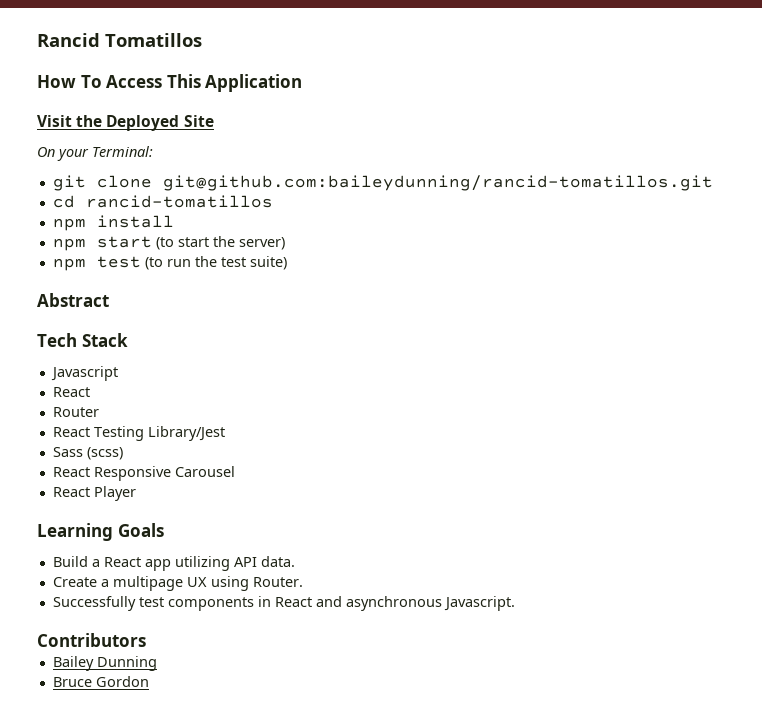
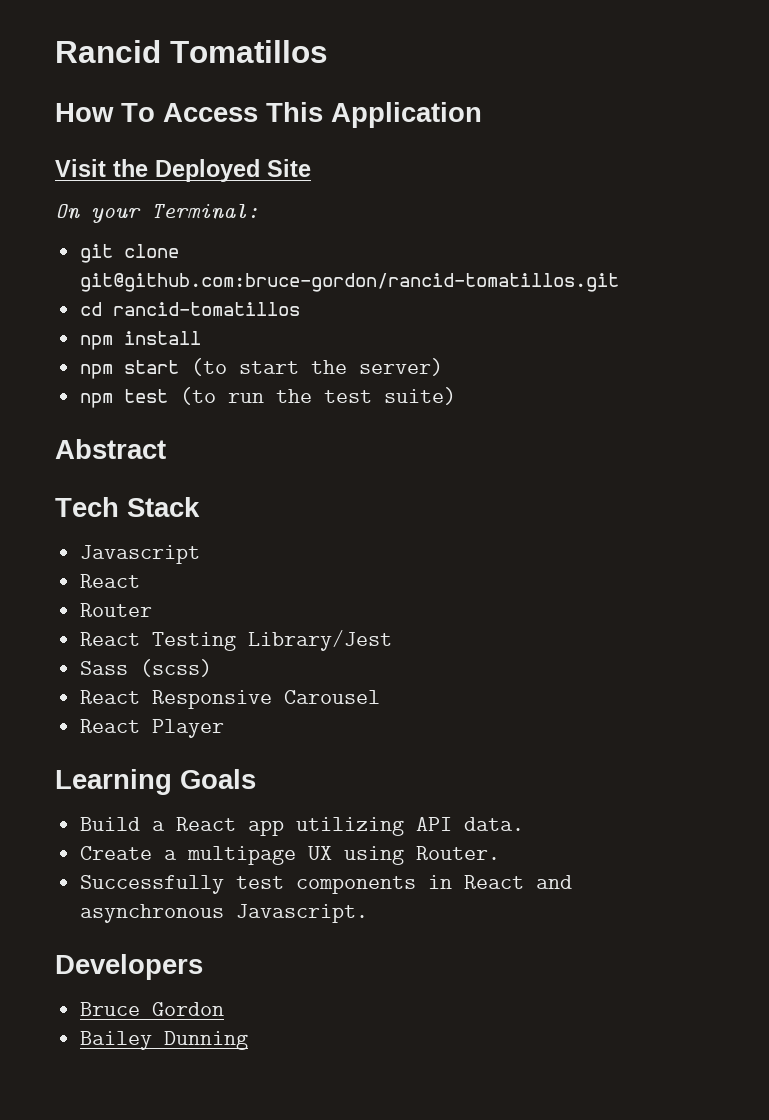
[162,175,713,191] git@github.com:baileydunning/rancid-tomatillos.git -> [80,273,620,292] git@github.com:bruce-gordon/rancid-tomatillos.git
[37,633,146,647] Contributors -> [55,954,203,980] [80,1002,225,1016] Developers // Bruce Gordon
[52,676,149,687] // Bruce Gordon -> (249, 1040) none

